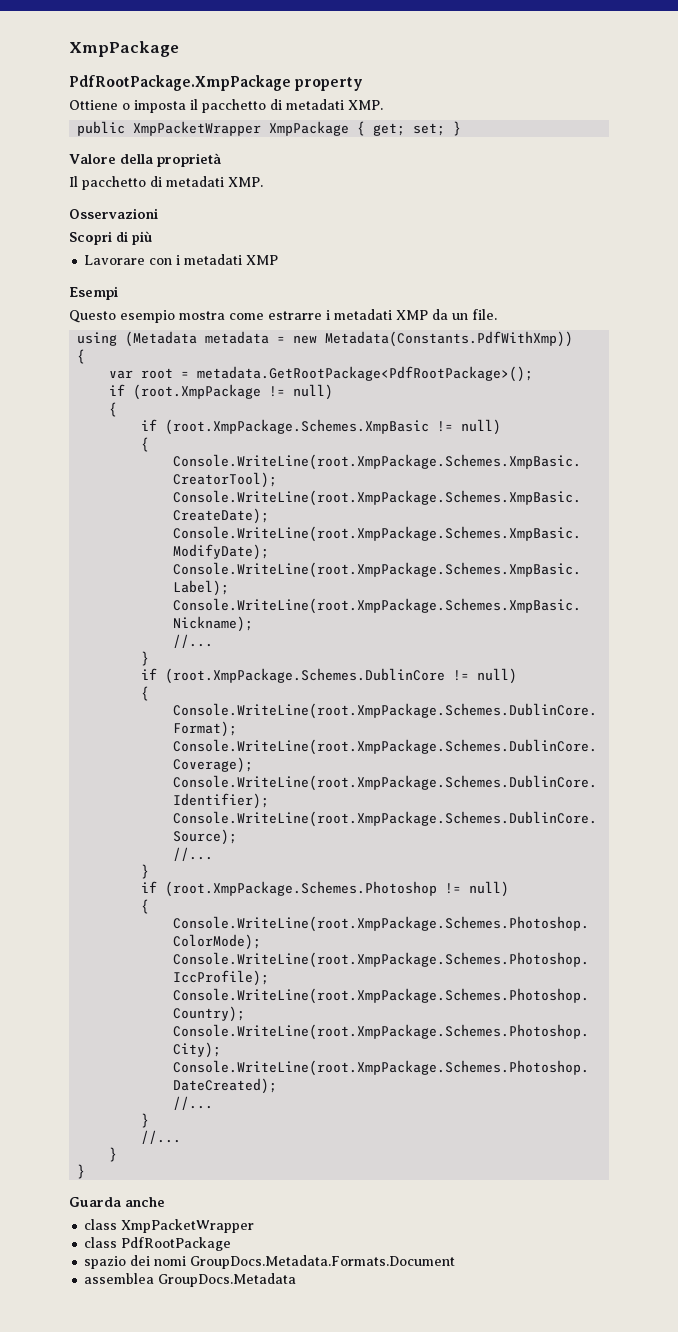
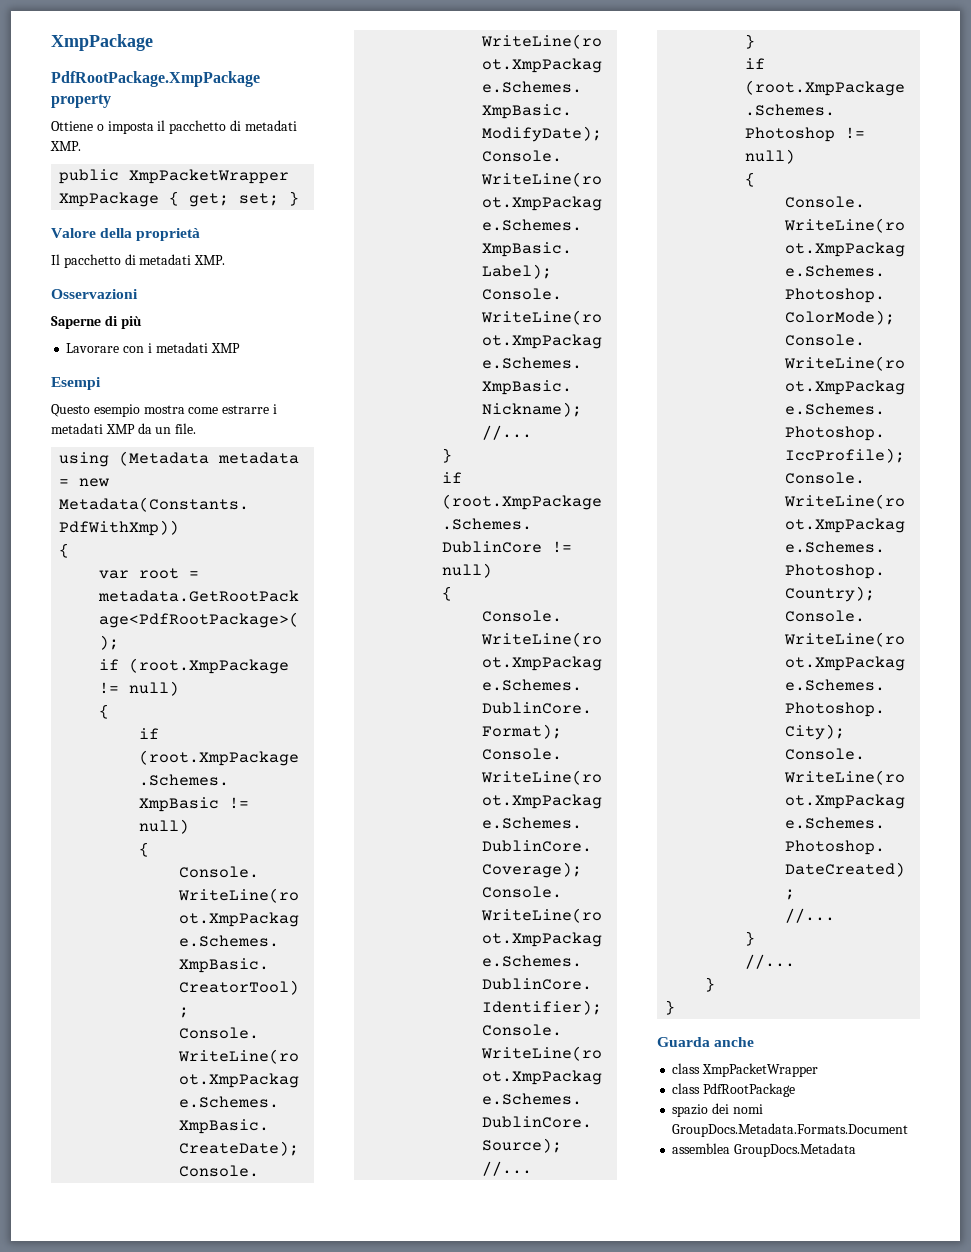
[69,231,112,245] Scopri -> [51,316,101,329] Saperne

